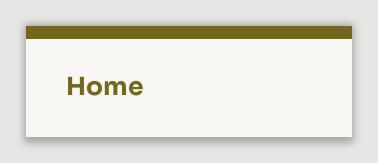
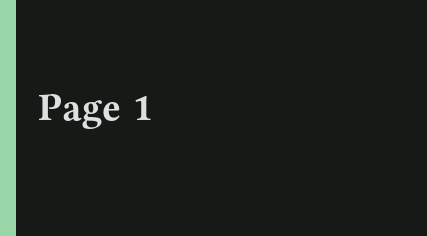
[66,76,144,96] Home -> [38,94,152,129] Page 1

